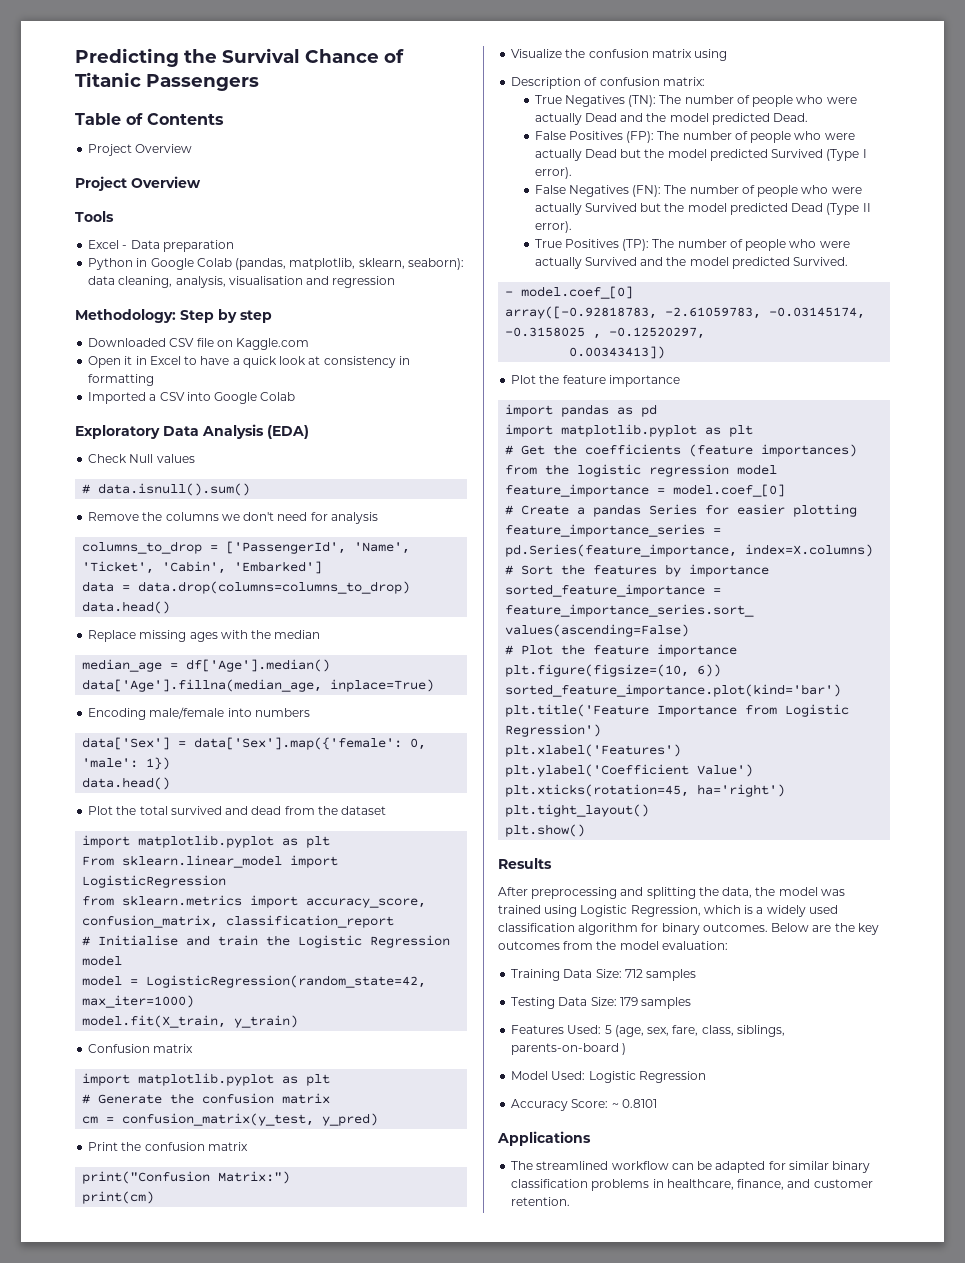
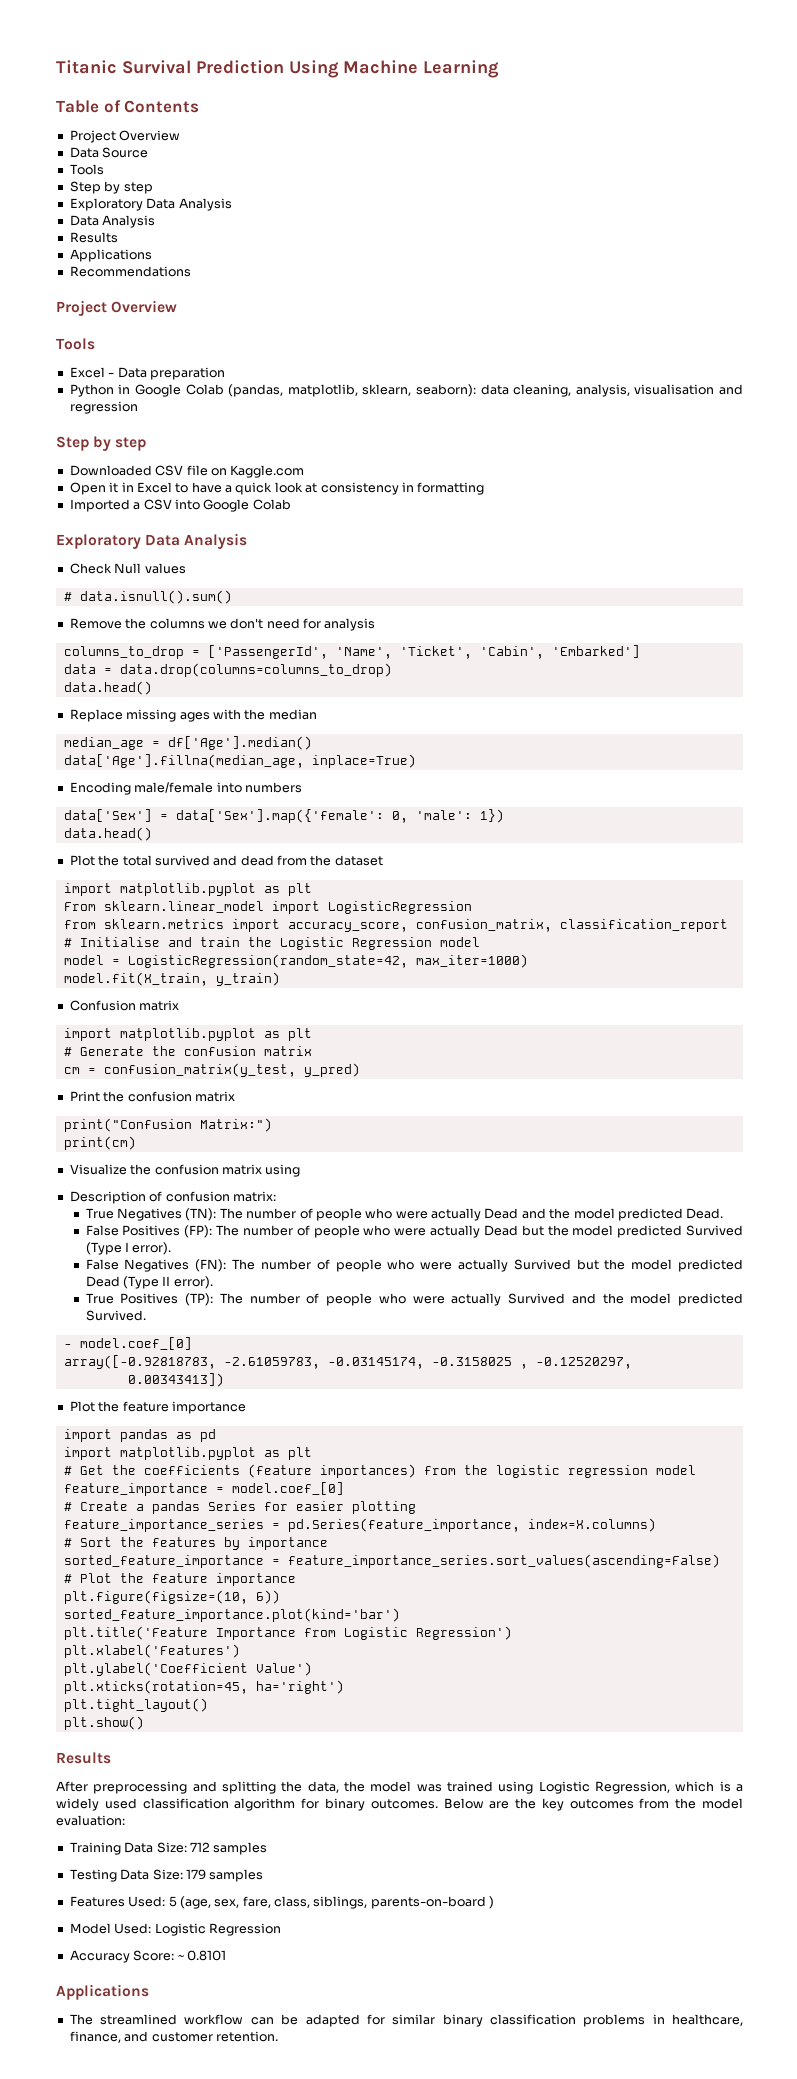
[75,48,404,67] [75,72,259,91] Predicting the Survival Chance of Titanic Passengers -> [56,60,499,78] Titanic Survival Prediction Using Machine Learning
(193, 148) none -> [69,147,149,158] [69,164,104,175] [69,181,153,194] [69,198,232,211] [69,215,156,228] [69,232,118,243] [69,249,152,262] [69,266,191,277] // Data Source // Tools // Step by step // Exploratory Data Analysis // Data Analysis // Results // Applications // Recommendations
[75,309,176,323] Methodology: -> (138, 407) none
[267,425,309,439] (EDA) -> (248, 541) none

